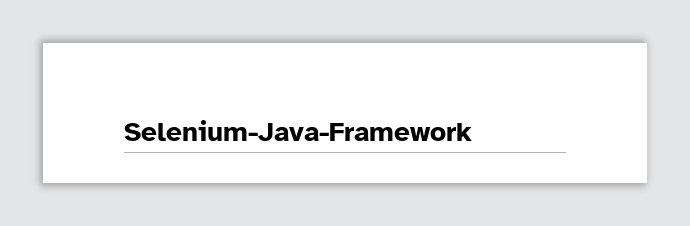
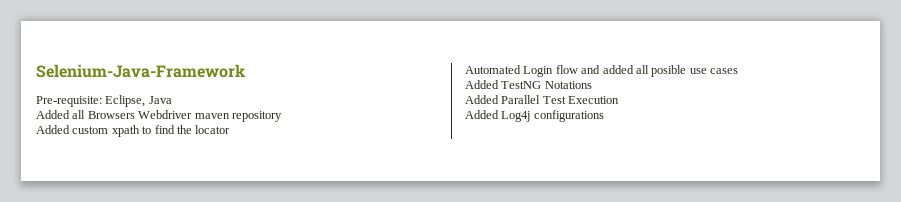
(472, 130) none -> [36,95,172,107] [36,110,282,122] [36,125,231,137] [465,65,738,77] [465,80,592,89] [465,95,620,104] [465,110,604,122] // Pre-requisite: Eclipse, Java // Added all Browsers Webdriver maven repository // Added custom xpath to find the locator // Automated Login flow and added all posible use cases // Added TestNG Notations // Added Parallel Test Execution // Added Log4j configurations

